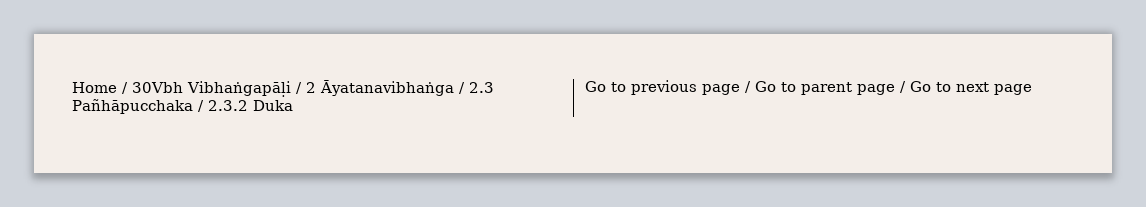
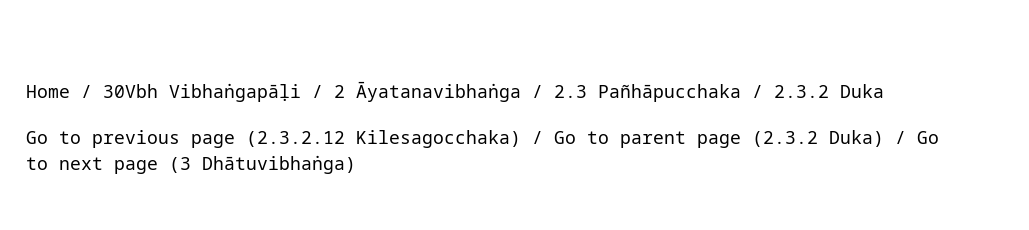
(740, 89) none -> [246,130,521,148] (2.3.2.12 Kilesagocchaka)
(895, 89) none -> [752,130,884,147] (2.3.2 Duka)
(1032, 89) none -> [169,155,356,174] (3 Dhātuvibhaṅga)

